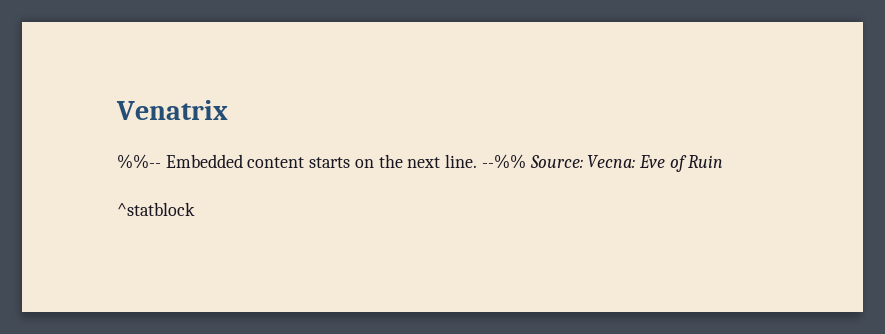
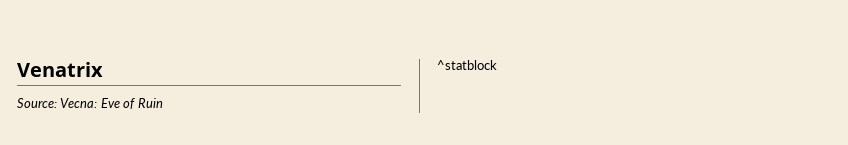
[117,154,526,169] %%-- Embedded content starts on the next line. --%% -> (103, 69) none

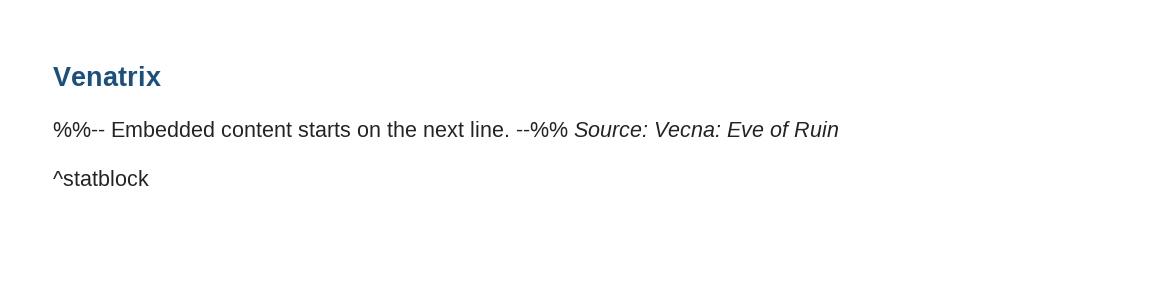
(103, 69) none -> [53,121,568,137] %%-- Embedded content starts on the next line. --%%

